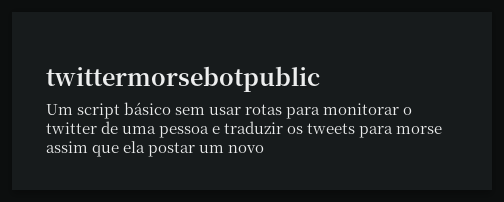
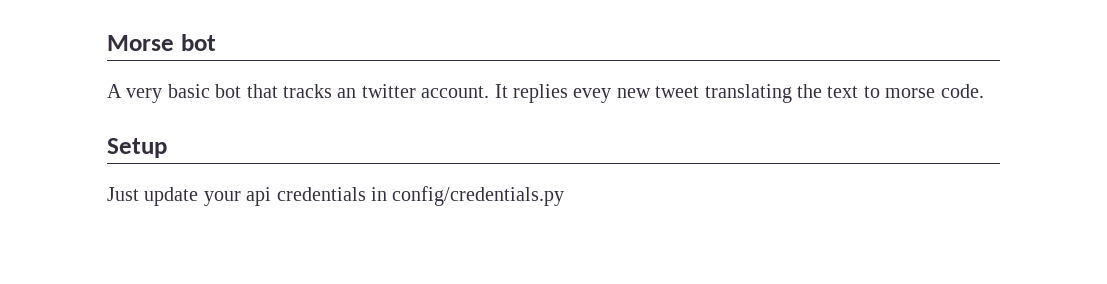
[46,66,320,92] [46,102,413,119] [46,121,443,138] [46,141,265,157] twittermorsebotpublic // Um script básico sem usar rotas para monitorar o twitter de uma pessoa e traduzir os tweets para morse assim que ela postar um novo -> [107,34,216,51] [107,84,984,103] [107,138,167,158] [107,186,565,206] Morse bot // A very basic bot that tracks an twitter account. It replies evey new tweet translating the text to morse code. // Setup // Just update your api credentials in config/credentials.py

